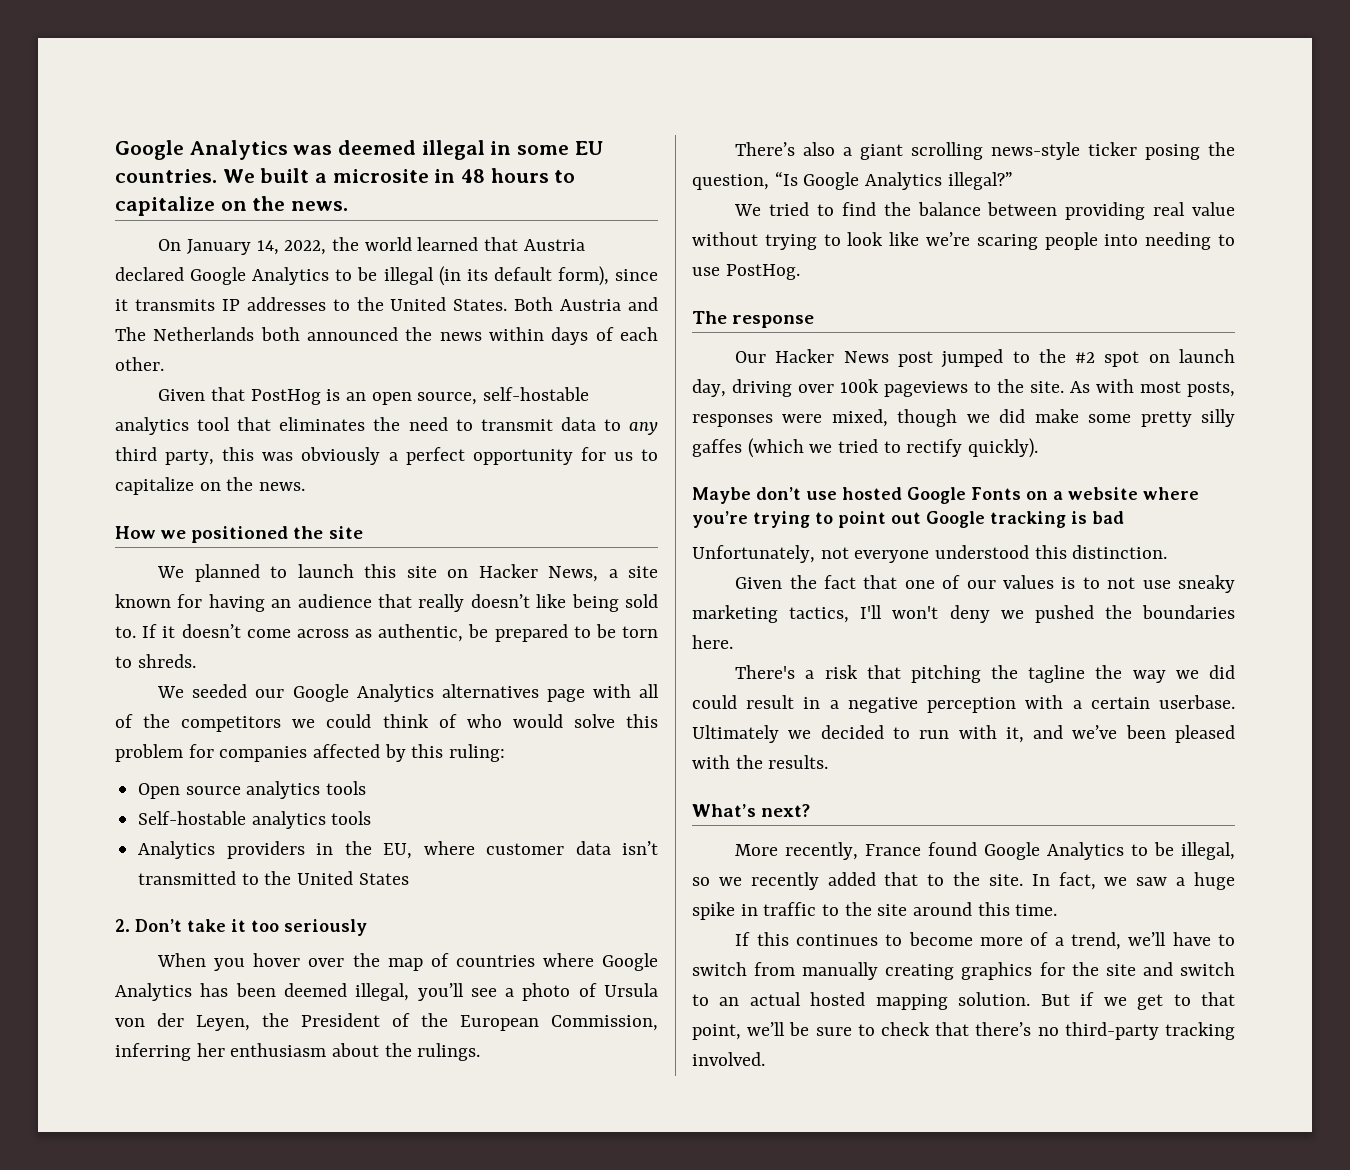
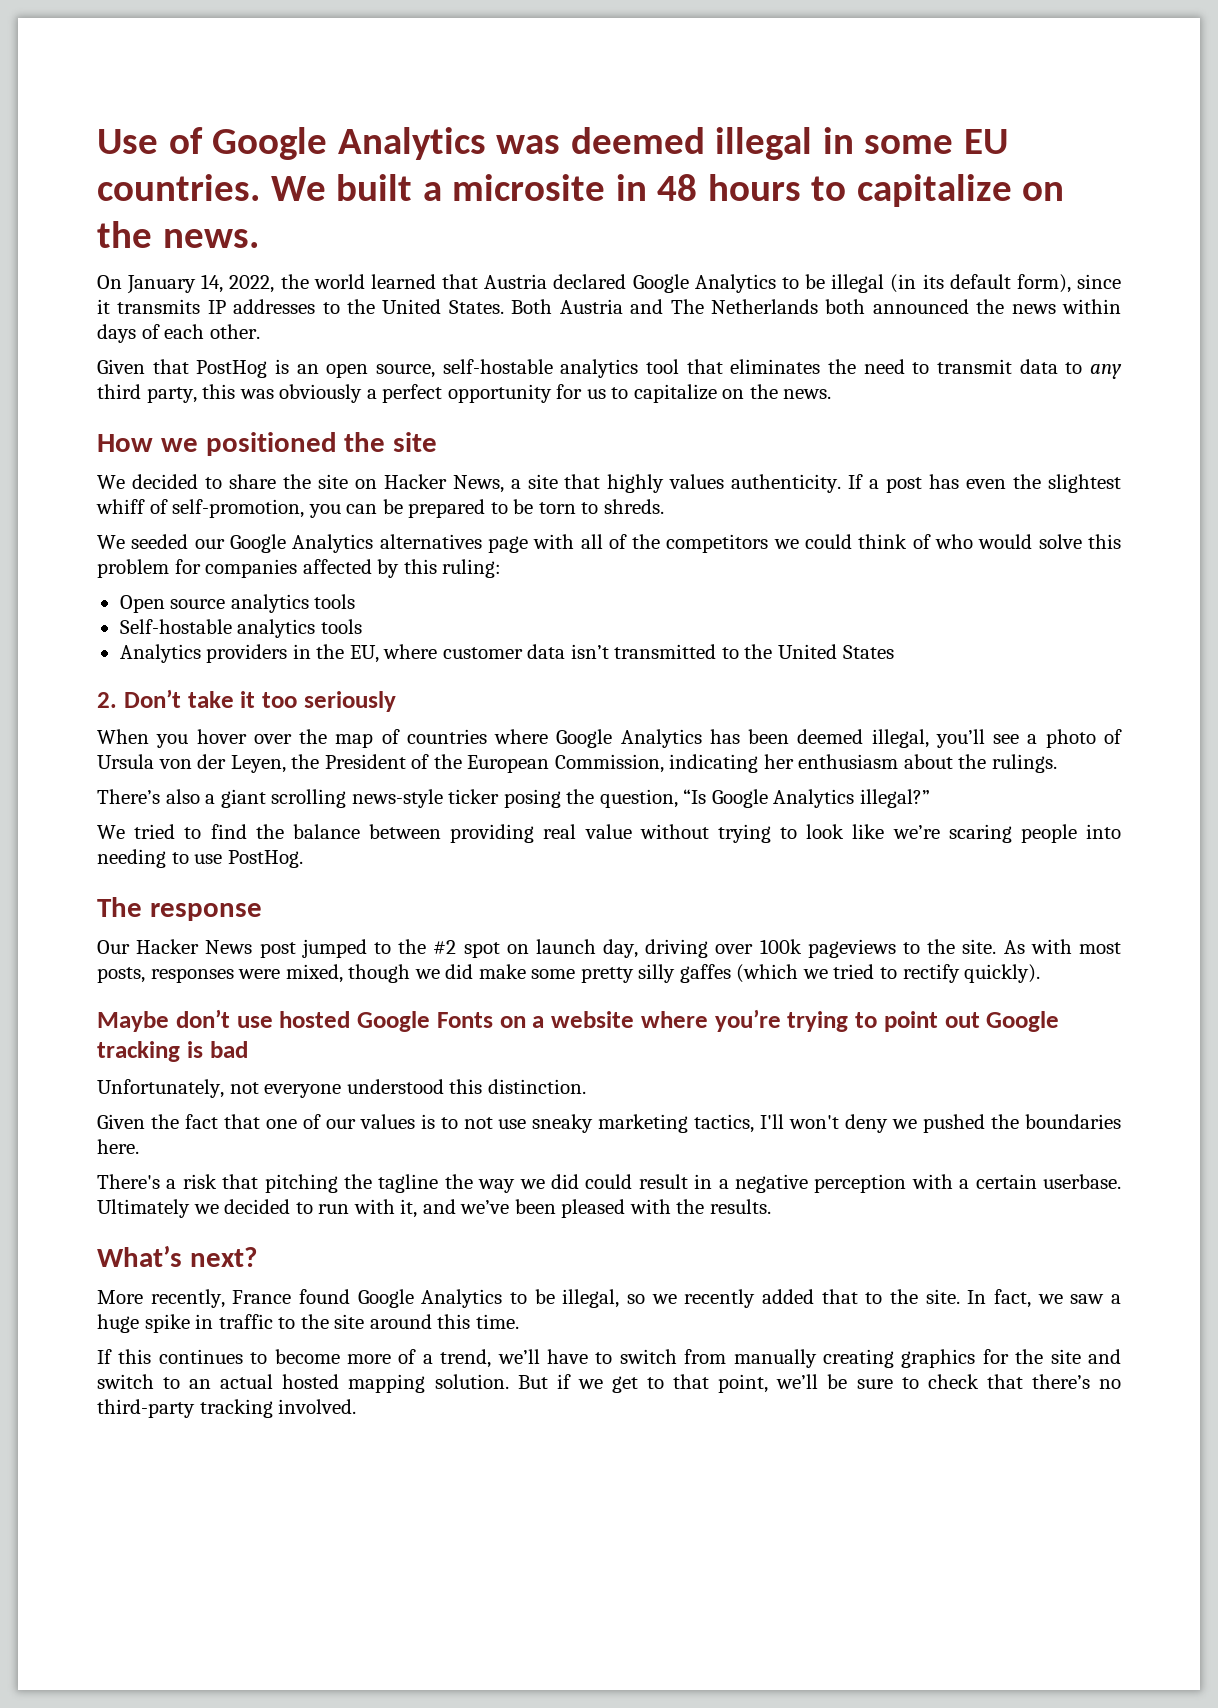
(115, 150) none -> [97,127,203,154] Use of
[194,564,397,582] planned to launch this -> [131,474,311,489] decided to share the
[115,594,658,612] [115,624,464,642] known for having an audience that really doesn’t like being sold to. If it doesn’t come across as authentic, -> [564,474,1122,493] [96,499,378,518] that highly values authenticity. If a post has even the slightest whiff of self-promotion, you can
[115,1043,191,1061] inferring -> [669,754,759,773] indicating

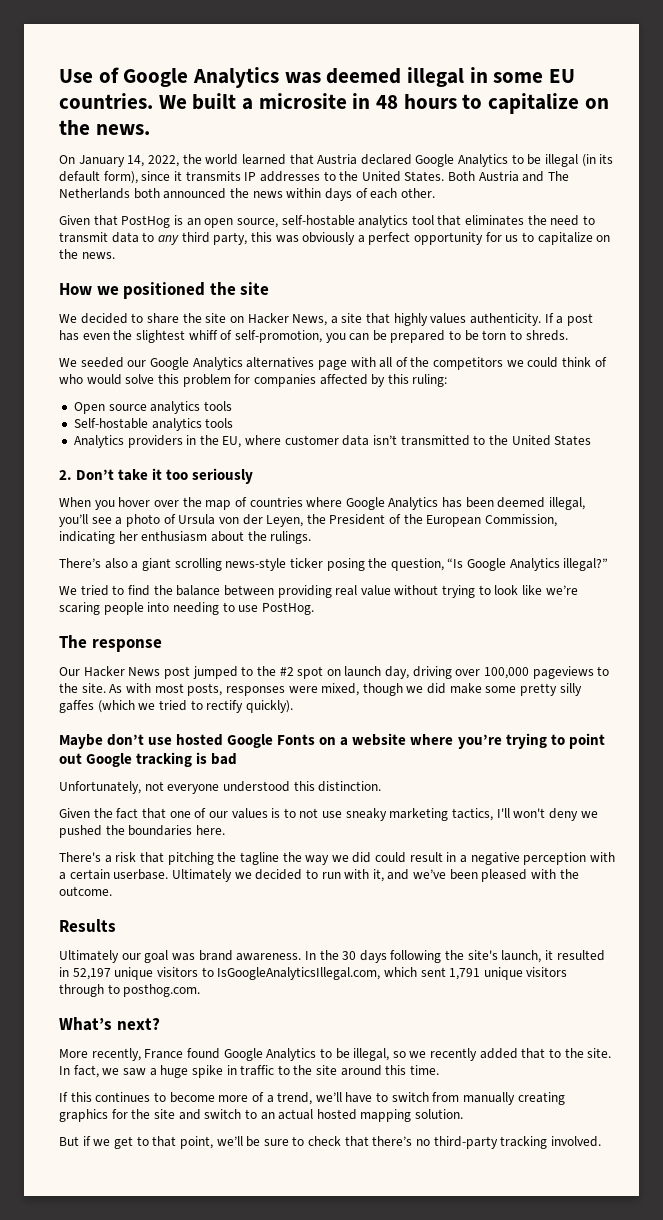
[759,939,802,954] 100k -> [484,667,530,679] 100,000
[709,1199,771,1214] results. -> [59,886,112,896] [59,919,116,932] [59,950,605,963] [59,967,568,980] [59,984,201,997] outcome. // Results // Ultimately our goal was brand awareness. In the 30 days following the site's launch, it resulted in 52,197 unique visitors to IsGoogleAnalyticsIllegal.com, which sent 1,791 unique visitors through to posthog.com.
(509, 1381) none -> (464, 1114) //

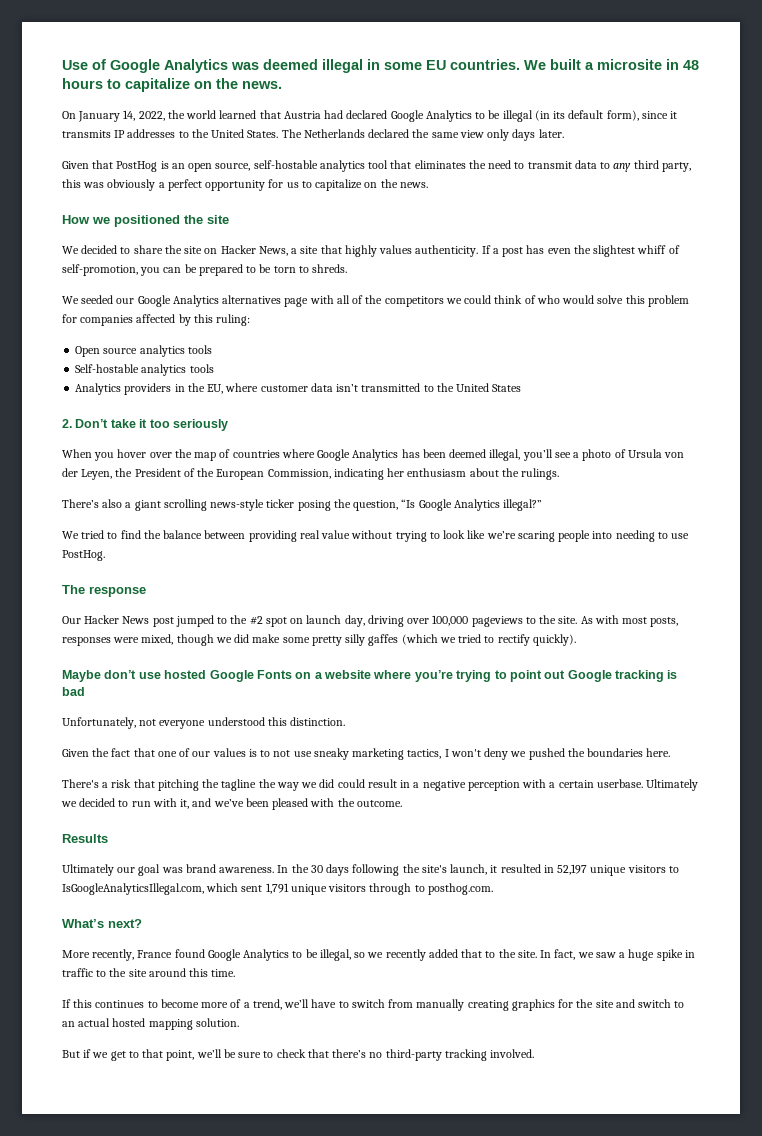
(358, 159) none -> [324,110,344,119] had
[448,171,570,182] [59,188,435,201] Both Austria and The Netherlands both announced the news within days of each other. -> [281,129,564,141] The Netherlands declared the same view only days later.
[496,808,510,818] I'll -> [444,749,449,757] I

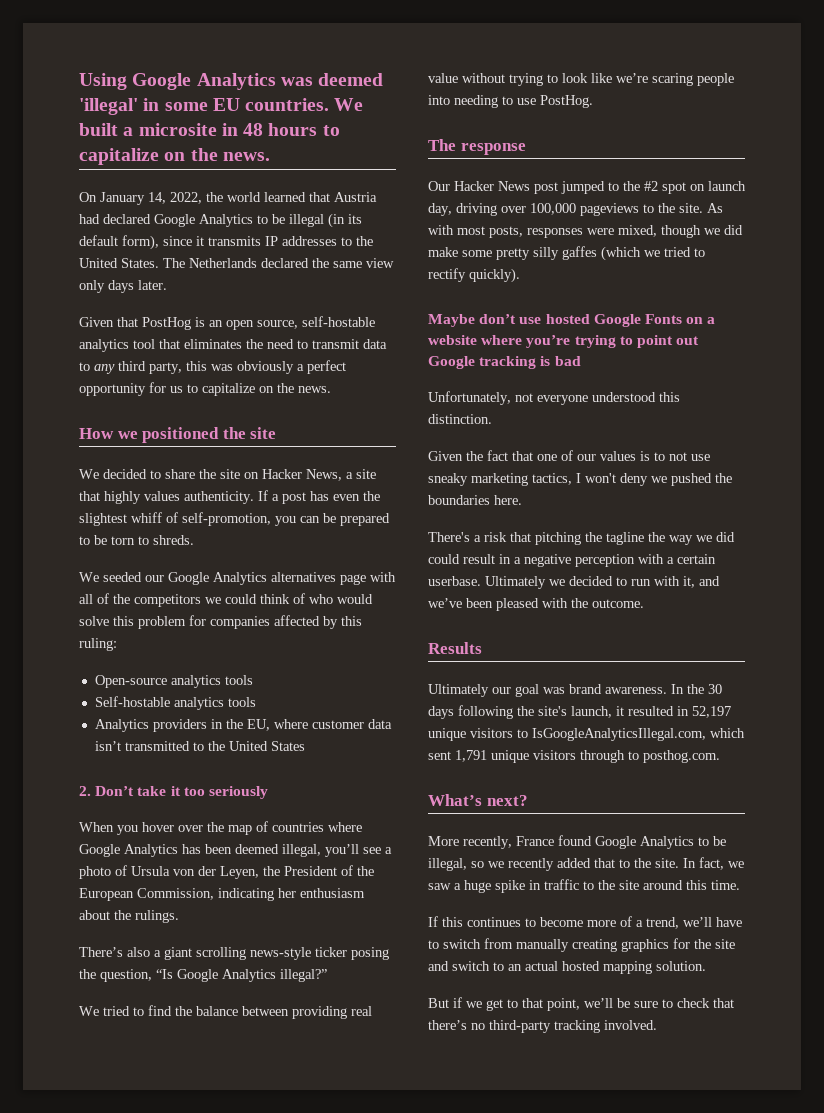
[62,59,106,70] Use of -> [79,73,127,90] Using
[322,59,363,73] illegal -> [79,98,138,115] 'illegal'
[75,346,138,357] Open source -> [94,675,167,688] Open-source

